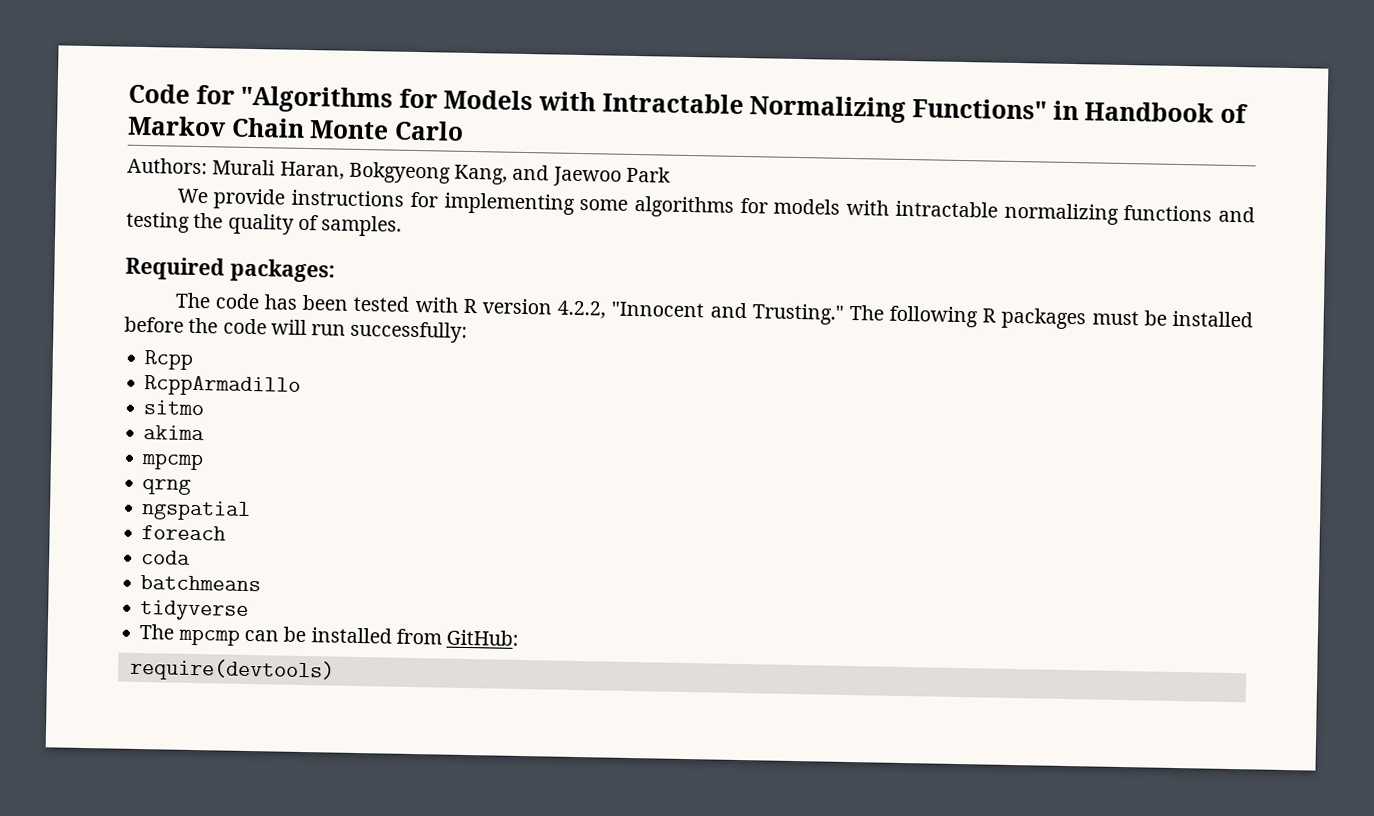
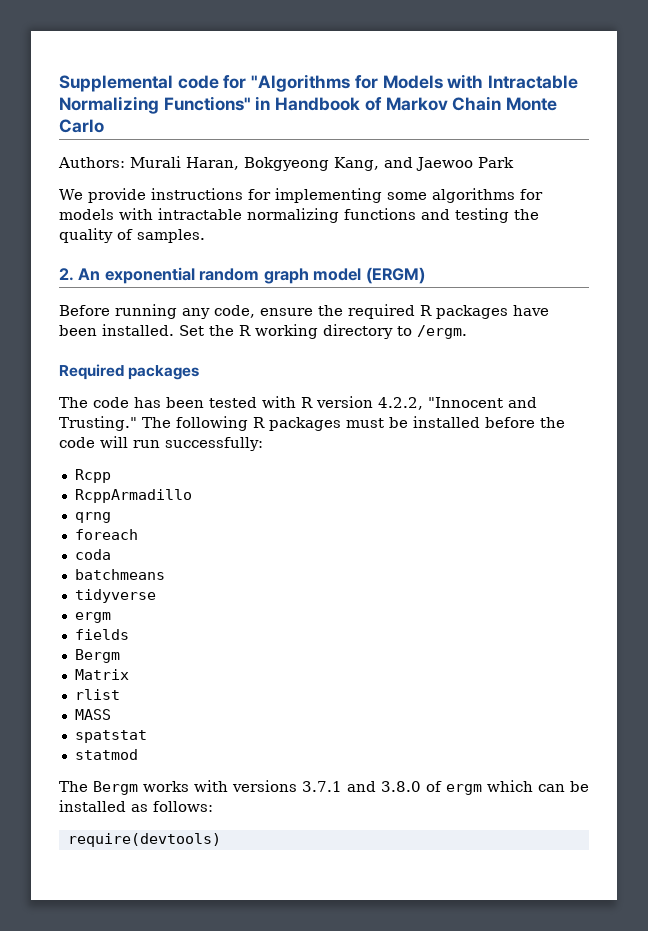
[128,83,190,104] Code -> [59,75,219,92] Supplemental code
(403, 226) none -> [59,267,425,284] [59,304,549,319] [59,324,467,339] // 2. An exponential random graph model (ERGM) // Before running any code, ensure the required R packages have been installed. Set the R working directory to /ergm.
[229,258,335,283] packages: -> [128,365,200,380] packages
[143,400,206,416] [143,425,206,441] [141,453,205,471] // sitmo // akima // mpcmp -> (192, 496) none
[141,500,252,522] // ngspatial -> (111, 517) none
[139,624,240,646] The mpcmp -> [74,612,111,623] [74,629,129,640] [74,649,120,663] [74,669,129,680] [74,689,120,700] [74,709,111,720] [74,730,147,743] [74,749,138,760] [59,780,533,795] ergm // fields // Bergm // Matrix // rlist // MASS // spatstat // statmod // The Bergm works with versions 3.7.1 and 3.8.0 of ergm which
[395,628,520,646] from GitHub: -> [131,801,213,812] as follows:

